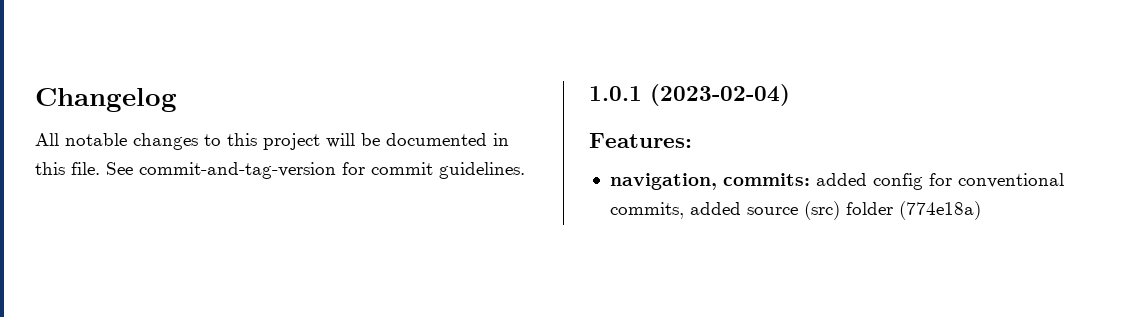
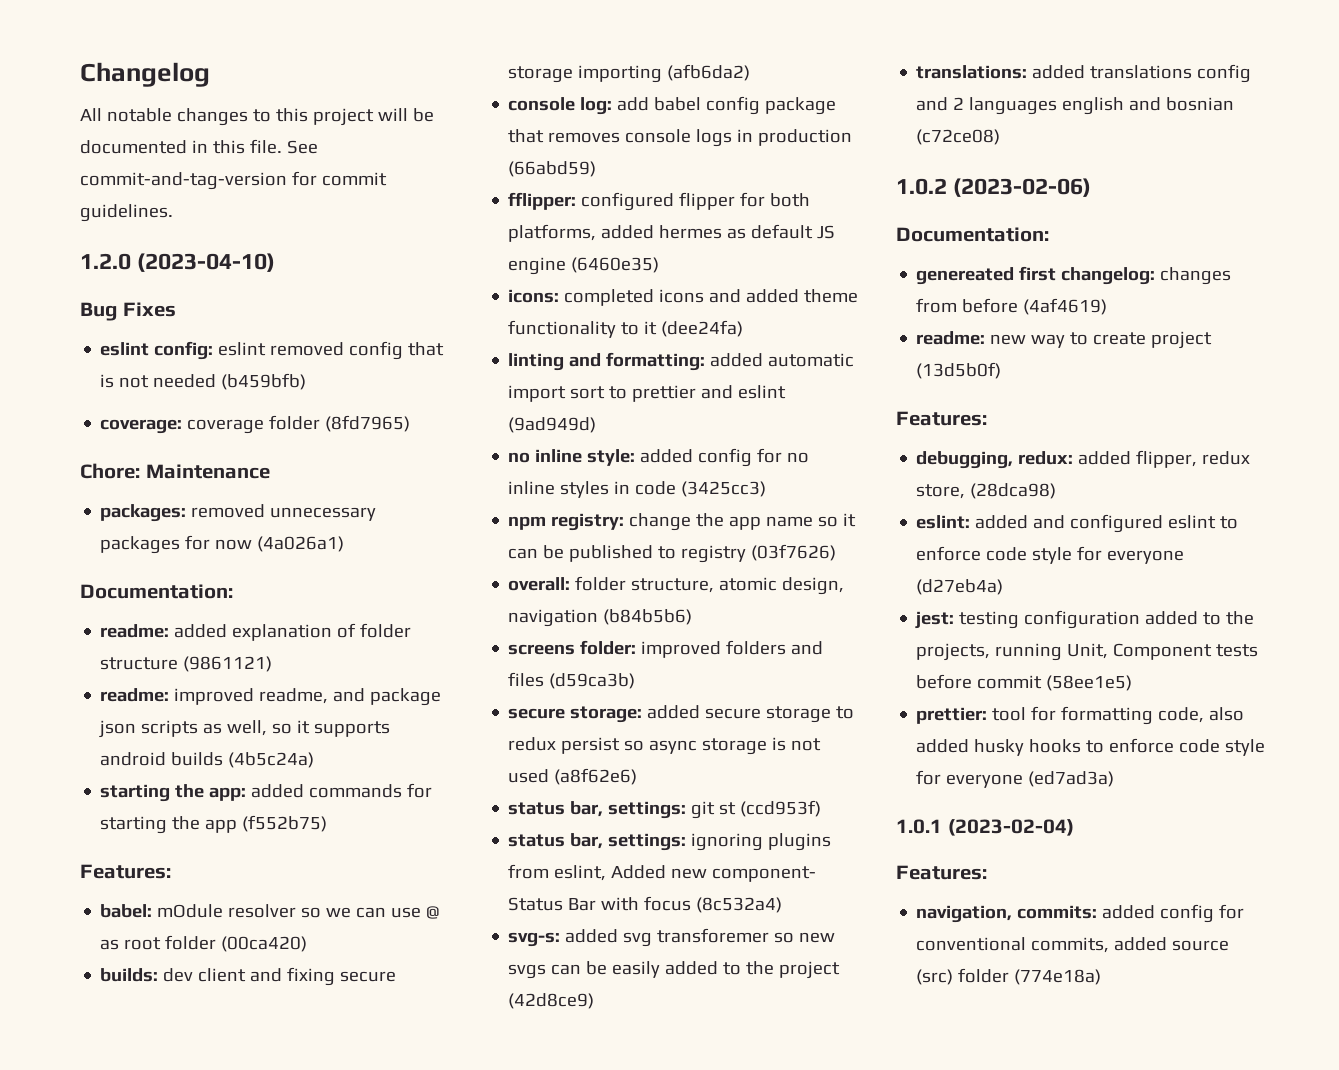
(525, 170) none -> [80,253,276,272] [80,302,176,321] [100,341,445,360] [100,373,307,390] [100,415,411,434] [80,463,270,479] [100,504,377,522] [100,535,345,554] [80,584,233,599] [100,623,412,641] [100,656,273,672] [100,688,442,706] [99,720,391,738] [100,752,315,768] [100,783,433,802] [100,815,328,834] [80,864,171,879] [100,904,441,919] [100,935,308,952] [100,967,397,986] [508,64,751,83] [508,96,837,115] [508,129,853,147] [508,161,597,177] [508,192,811,211] [508,224,836,242] [508,257,660,275] [508,289,859,306] [508,320,744,338] [508,352,855,371] [508,385,787,402] [508,417,597,433] [508,448,810,467] [508,481,767,498] [508,513,857,531] [508,544,837,563] [508,576,845,595] [508,609,693,627] [508,640,824,658] [508,672,636,689] [508,705,855,723] [508,737,822,755] [508,768,638,785] [508,800,822,819] [508,833,832,851] [508,864,817,882] [508,896,783,913] [508,928,836,947] [508,961,841,979] [508,993,595,1009] [916,64,1252,83] [916,97,1235,115] [916,129,1001,145] [896,178,1092,197] [896,227,1049,242] [916,266,1232,285] [916,298,1108,315] [916,331,1213,349] [916,362,1002,379] [896,411,987,426] [916,450,1251,469] [916,483,1057,499] [916,514,1239,533] [916,546,1185,564] [916,579,1004,595] [915,610,1255,629] [916,643,1259,661] [916,674,1133,691] [916,706,1245,725] [916,738,1266,756] [916,770,1115,788] // 1.2.0 (2023-04-10) // Bug Fixes // eslint config: eslint removed config that is not needed (b459bfb) // coverage: coverage folder (8fd7965) // Chore: Maintenance // packages: removed unnecessary packages for now (4a026a1) // Documentation: // readme: added explanation of folder structure (9861121) // readme: improved readme, and package json scripts as well, so it supports android builds (4b5c24a) // starting the app: added commands for starting the app (f552b75) // Features: // babel: mOdule resolver so we can use @ as root folder (00ca420) // builds: dev client and fixing secure storage importing (afb6da2) // console log: add babel config package that removes console logs in production (66abd59) // fflipper: configured flipper for both platforms, added hermes as default JS engine (6460e35) // icons: completed icons and added theme functionality to it (dee24fa) // linting and formatting: added automatic import sort to prettier and eslint (9ad949d) // no inline style: added config for no inline styles in code (3425cc3) // npm registry: change the app name so it can be published to registry (03f7626) // overall: folder structure, atomic design, navigation (b84b5b6) // screens folder: improved folders and files (d59ca3b) // secure storage: added secure storage to redux persist so async storage is not used (a8f62e6) // status bar, settings: git st (ccd953f) // status bar, settings: ignoring plugins from eslint, Added new component- Status Bar with focus (8c532a4) // svg-s: added svg transforemer so new svgs can be easily added to the project (42d8ce9) // translations: added translations config and 2 languages english and bosnian (c72ce08) // 1.0.2 (2023-02-06) // Documentation: // genereated first changelog: changes from before (4af4619) // readme: new way to create project (13d5b0f) // Features: // debugging, redux: added flipper, redux store, (28dca98) // eslint: added and configured eslint to enforce code style for everyone (d27eb4a) // jest: testing configuration added to the projects, running Unit, Component tests before commit (58ee1e5) // prettier: tool for formatting code, also added husky hooks to enforce code style for everyone (ed7ad3a)

